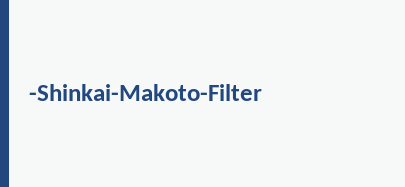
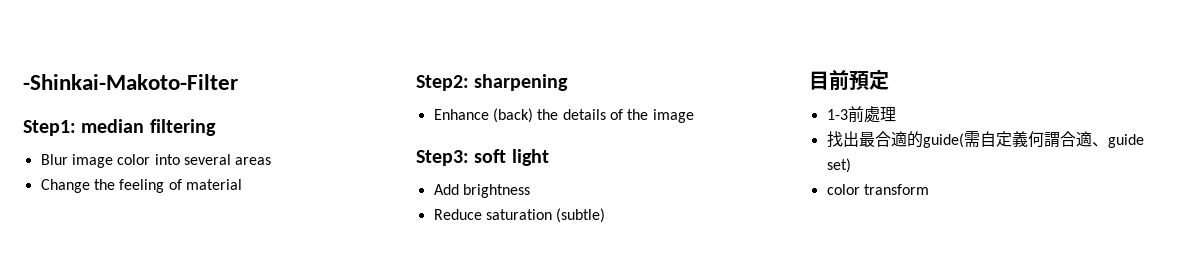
(262, 92) none -> [23,119,216,136] [40,154,272,168] [40,179,242,193] [416,74,569,91] [433,108,694,123] [416,149,549,166] [433,184,530,198] [433,208,606,223] [809,70,889,91] [826,106,896,123] [826,131,1144,148] [826,158,851,173] [826,184,929,195] // Step1: median filtering // Blur image color into several areas // Change the feeling of material // Step2: sharpening // Enhance (back) the details of the image // Step3: soft light // Add brightness // Reduce saturation (subtle) // 目前預定 // 1-3前處理 // 找出最合適的guide(需自定義何謂合適、guide set) // color transform

